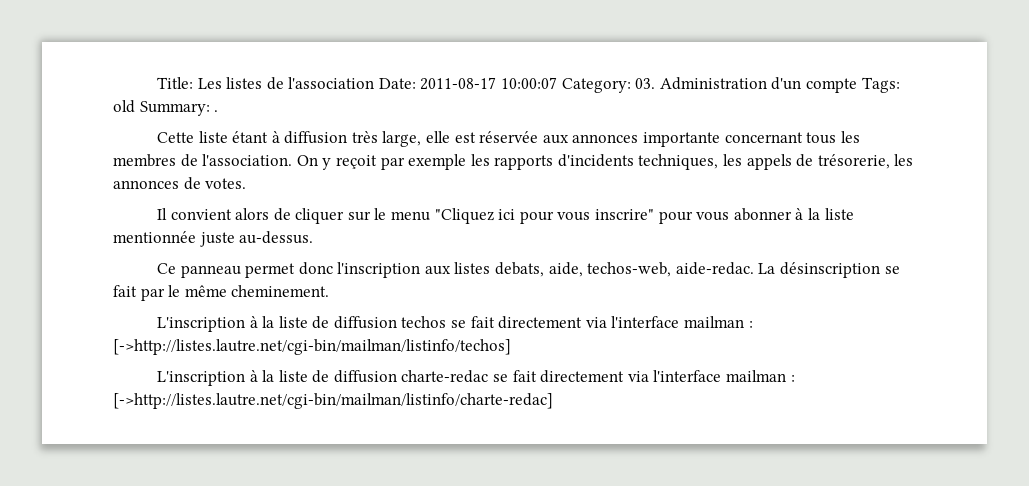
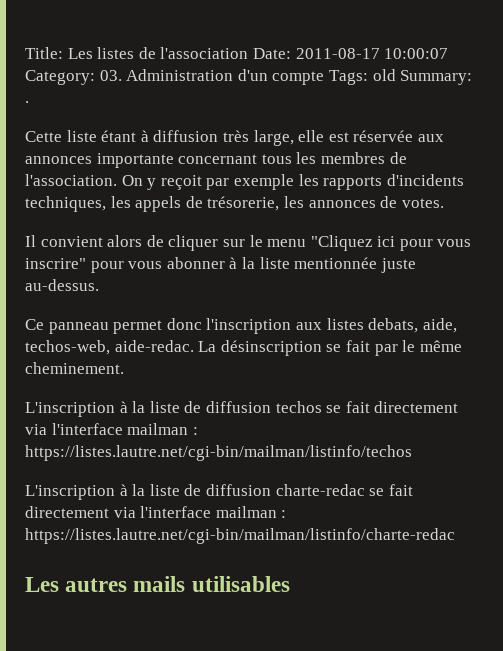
[113,339,511,355] [->http://listes.lautre.net/cgi-bin/mailman/listinfo/techos] -> [25,445,412,461] https://listes.lautre.net/cgi-bin/mailman/listinfo/techos
[113,393,553,409] [->http://listes.lautre.net/cgi-bin/mailman/listinfo/charte-redac] -> [25,528,455,544] [25,576,290,592] https://listes.lautre.net/cgi-bin/mailman/listinfo/charte-redac // Les autres mails utilisables

